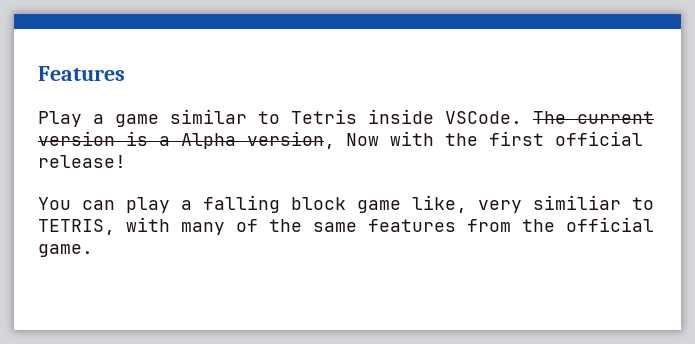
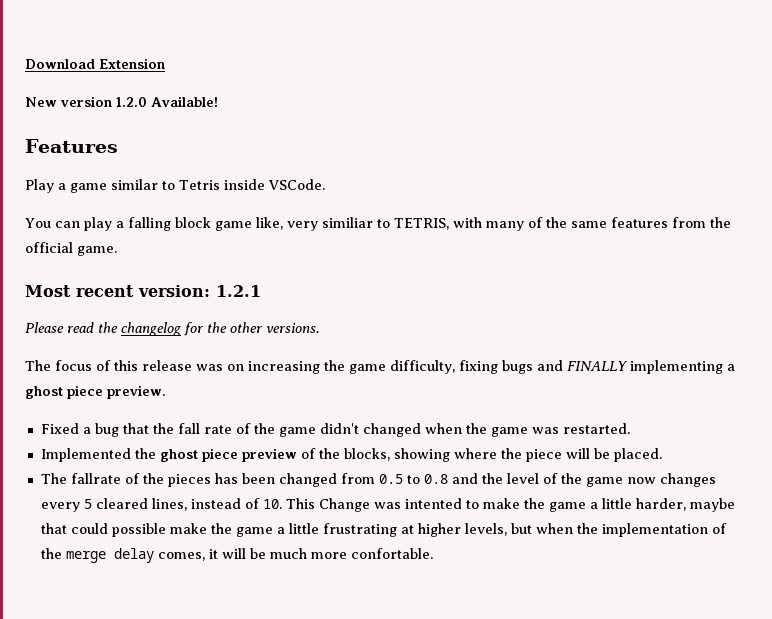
(38, 73) none -> [25,58,165,69] [25,96,218,107] Download Extension // New version 1.2.0 Available! //
[533,111,654,124] [38,131,643,149] [38,155,126,168] The current version is a Alpha version, Now with the first official release! -> (325, 184) none
(93, 250) none -> [25,285,261,297] [25,322,319,336] [25,360,735,374] [25,385,165,399] [40,423,630,437] [40,448,662,462] [40,473,716,487] [40,498,735,512] [40,523,727,537] [40,548,433,563] // Most recent version: 1.2.1 // Please read the changelog for the other versions. // The focus of this release was on increasing the game difficulty, fixing bugs and FINALLY implementing a ghost piece preview. // Fixed a bug that the fall rate of the game didn't changed when the game was restarted. // Implemented the ghost piece preview of the blocks, showing where the piece will be placed. // The fallrate of the pieces has been changed from 0.5 to 0.8 and the level of the game now changes every 5 cleared lines, instead of 10. This Change was intented to make the game a little harder, maybe that could possible make the game a little frustrating at higher levels, but when the implementation of the merge delay comes, it will be much more confortable.

